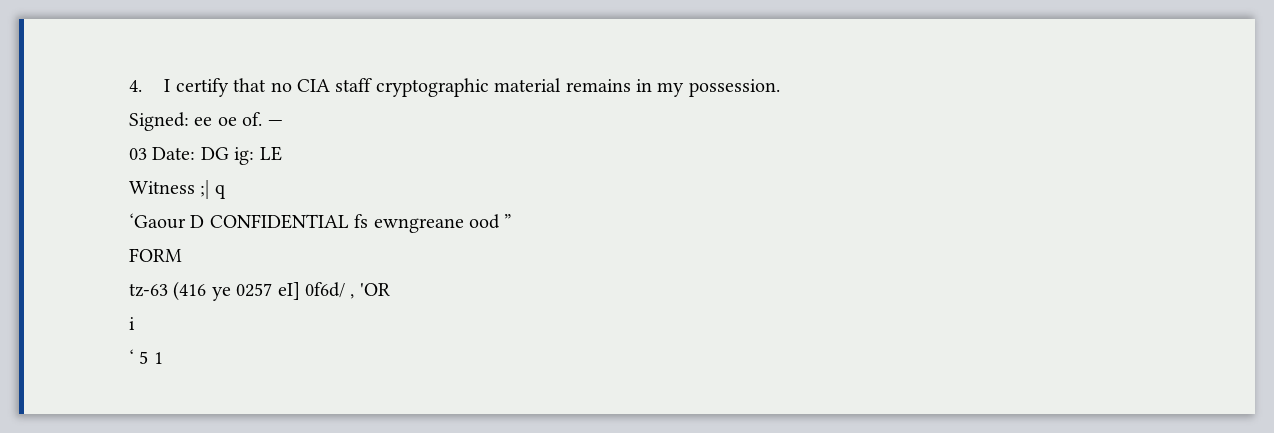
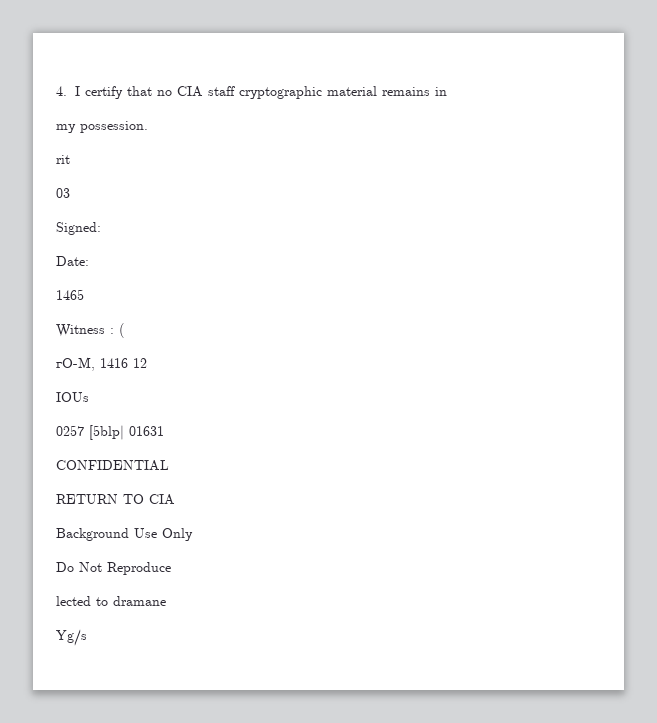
(653, 85) none -> (447, 91) //
[129,112,283,131] Signed: ee oe of. — -> [56,155,70,164] rit
(147, 154) none -> [56,222,101,235] // Signed: //
[200,146,282,165] [129,180,226,199] [129,213,513,233] [129,248,182,262] [129,281,390,301] [129,317,135,330] [129,349,163,364] DG ig: LE // Witness ;| q // ‘Gaour D CONFIDENTIAL fs ewngreane ood ” // FORM // tz-63 (416 ye 0257 eI] 0f6d/ , 'OR // i // ‘ 5 1 -> [56,289,84,300] [56,323,124,338] [56,357,147,371] [56,392,89,402] [56,425,164,440] [56,460,169,471] [56,494,175,505] [56,528,193,541] [56,562,171,575] [56,596,166,606] [56,629,87,646] // 1465 // Witness : ( // гO-M, 1416 12 // IOUs // 0257 [5blр| 01631 // CONFIDENTIAL // RETURN TO CIA // Background Use Only // Do Not Reproduce // lected to dramane // Yg/s

